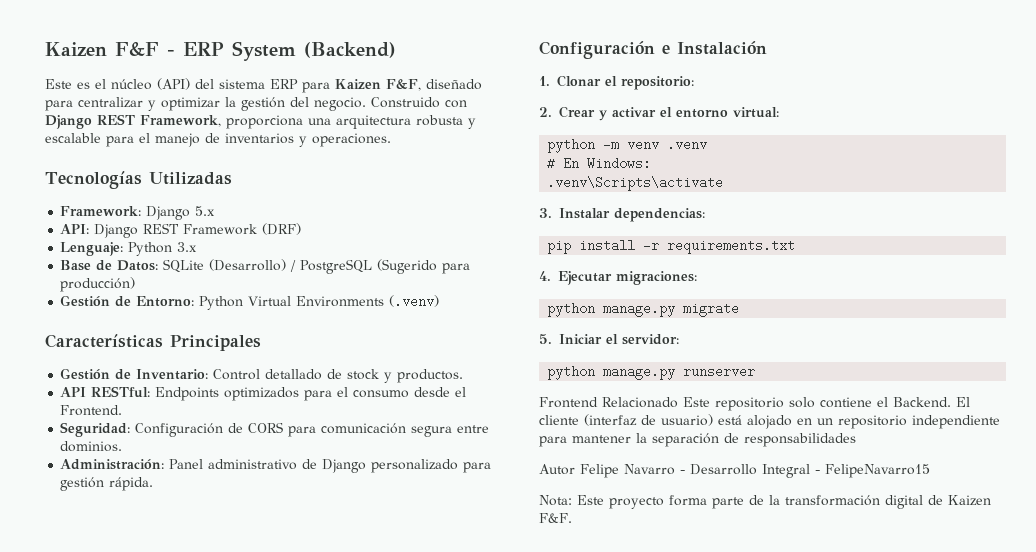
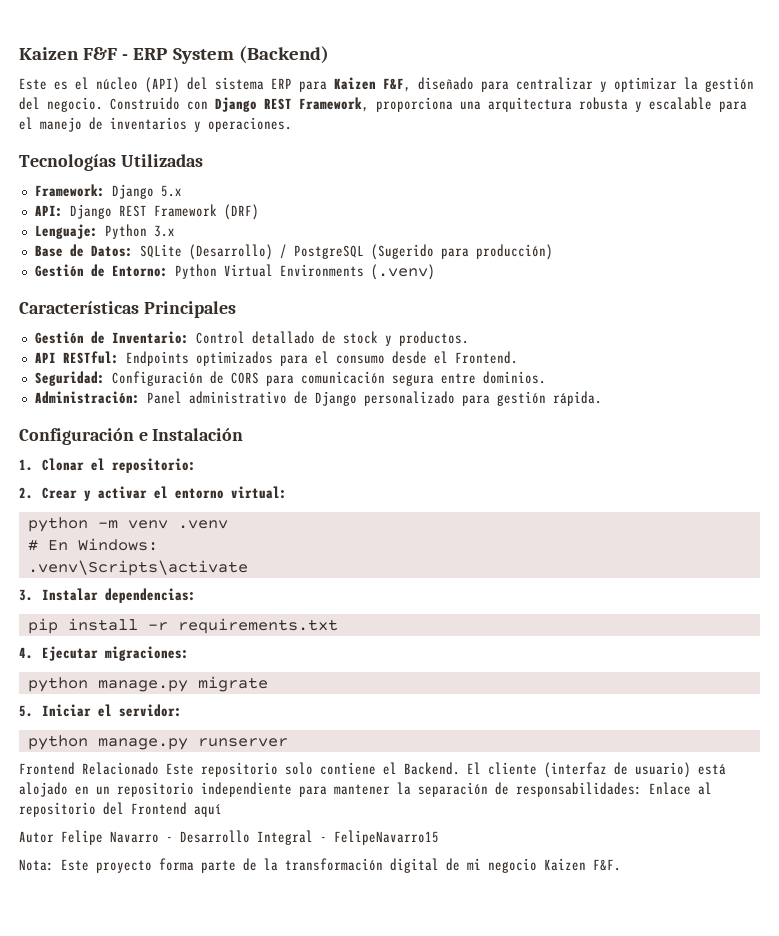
[744,433,856,447] responsabilidades -> [516,782,712,797] [19,802,222,817] responsabilidades: Enlace al repositorio del Frontend aquí
(943, 500) none -> [467,858,537,873] mi negocio

